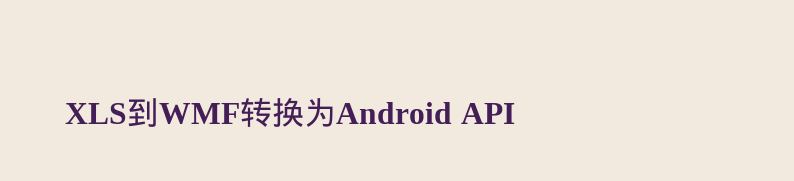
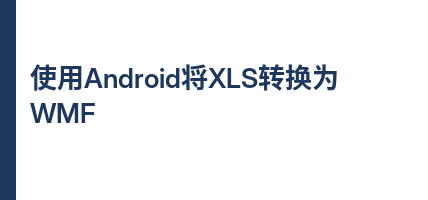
[65,98,515,127] XLS到WMF转换为Android API -> [30,64,339,91] [30,103,95,123] 使用Android将XLS转换为WMF

